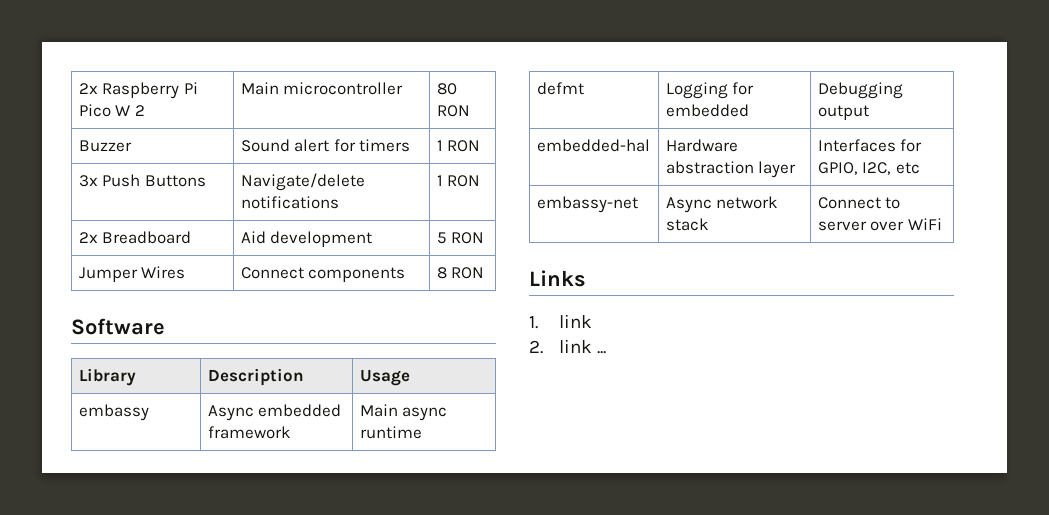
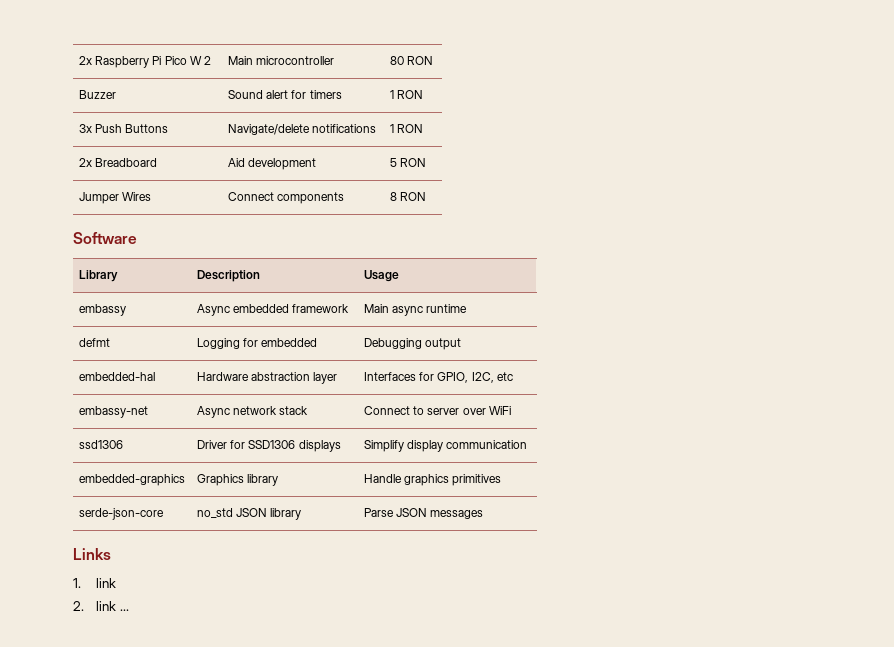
(942, 224) none -> [78,440,123,449] [196,440,341,452] [363,440,528,452] [78,474,185,486] [196,474,279,486] [363,474,502,486] [78,508,164,520] [196,508,302,520] [363,508,484,519] // ssd1306 | Driver for SSD1306 displays | Simplify display communication // embedded-graphics | Graphics library | Handle graphics primitives // serde-json-core | no_std JSON library | Parse JSON messages

